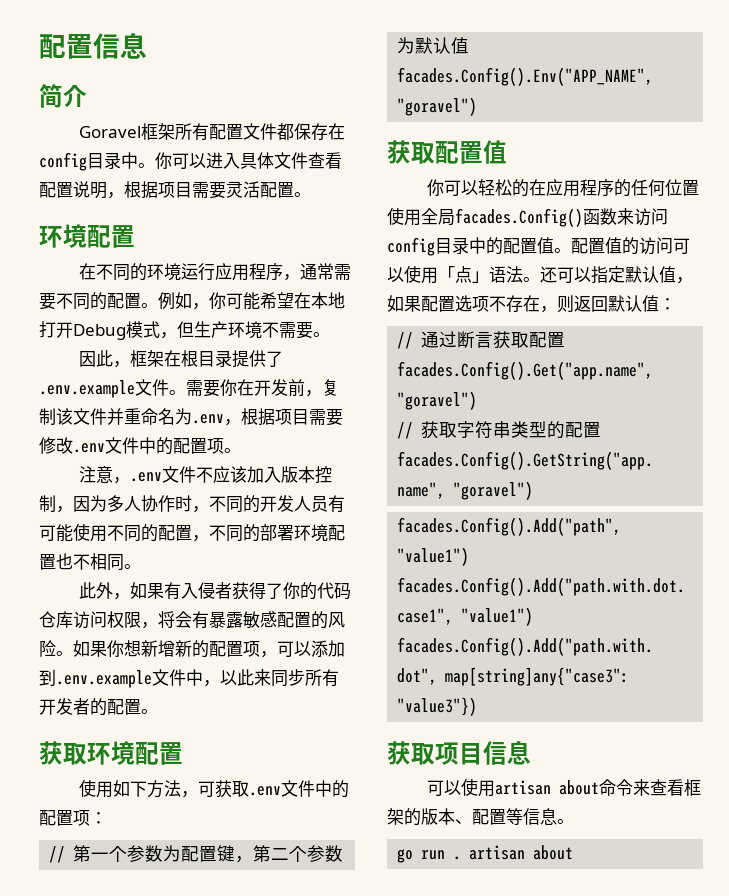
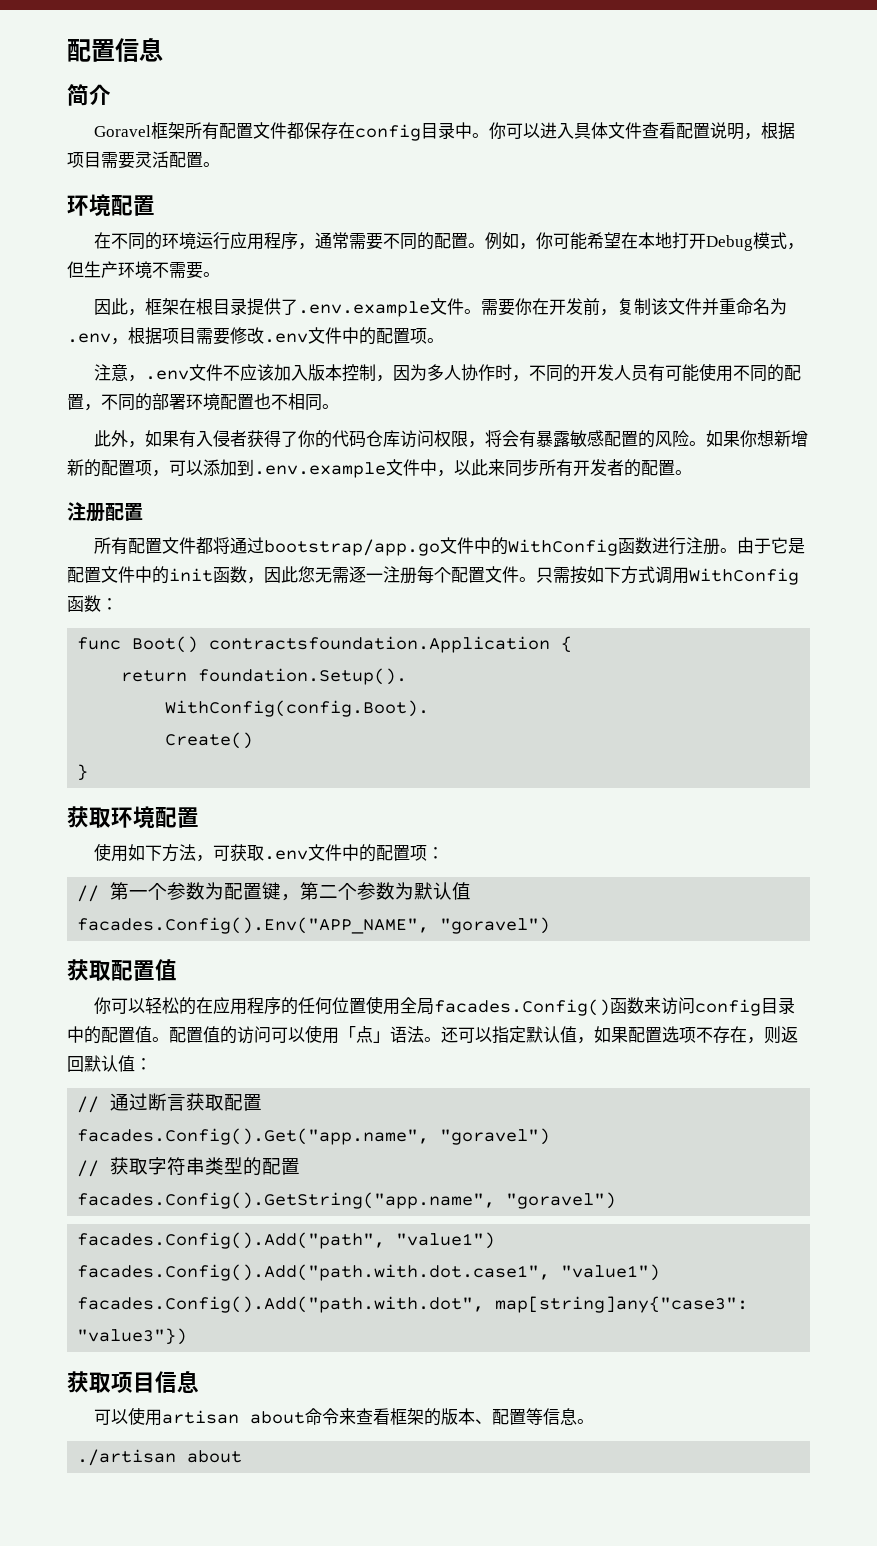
(158, 711) none -> [67,502,143,522] [94,537,806,556] [67,566,799,585] [67,595,118,612] [77,636,573,653] [121,668,408,685] [165,700,430,717] [165,732,254,749] [77,764,89,781] // 注册配置 // 所有配置文件都将通过bootstrap/app.go文件中的WithConfig函数进行注册。由于它是配置文件中的init函数，因此您无需逐一注册每个配置文件。只需按如下方式调用WithConfig函数： // func Boot() contractsfoundation.Application { // return foundation.Setup(). // WithConfig(config.Boot). // Create() // }
[397,845,526,863] go run . artisan -> [77,1449,177,1466] ./artisan

